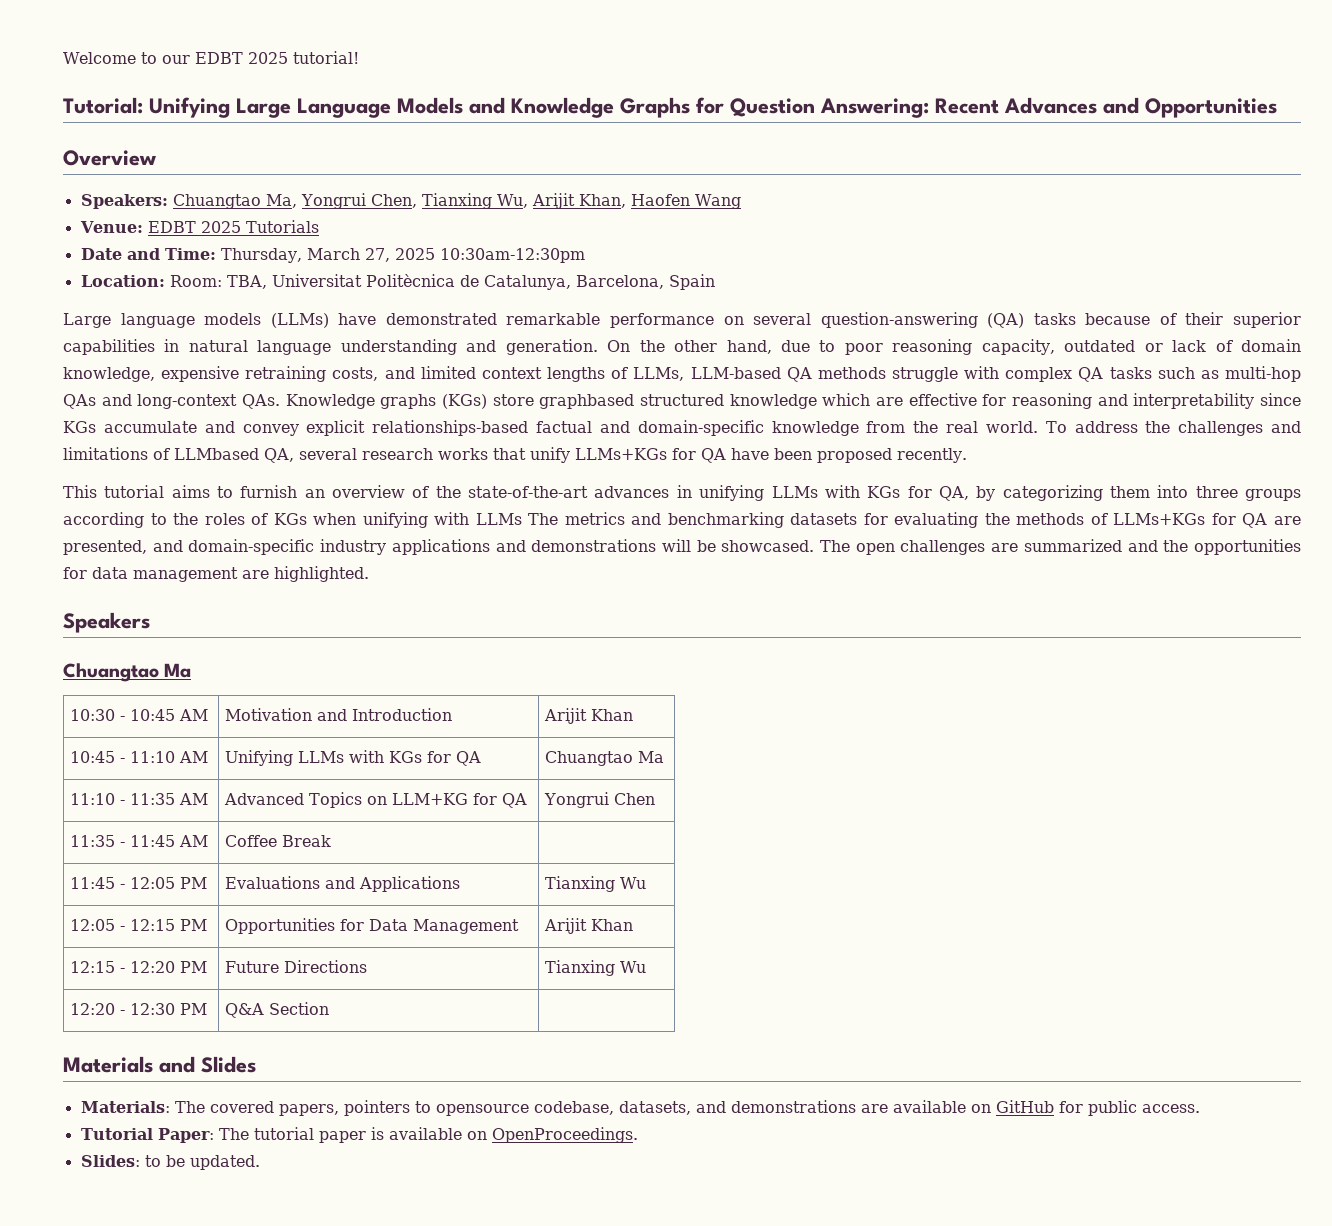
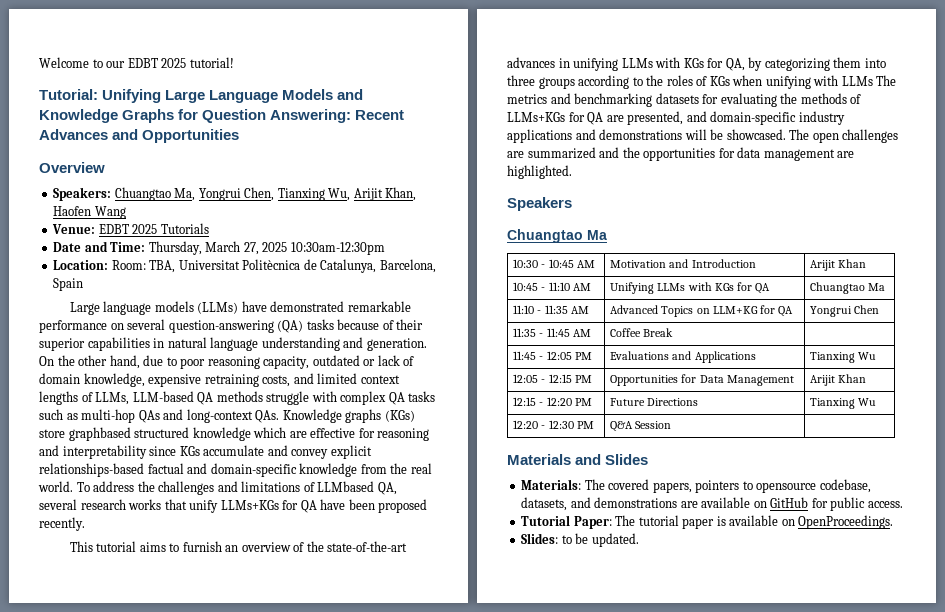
[269,1002,330,1015] Section -> [635,421,672,429] Session

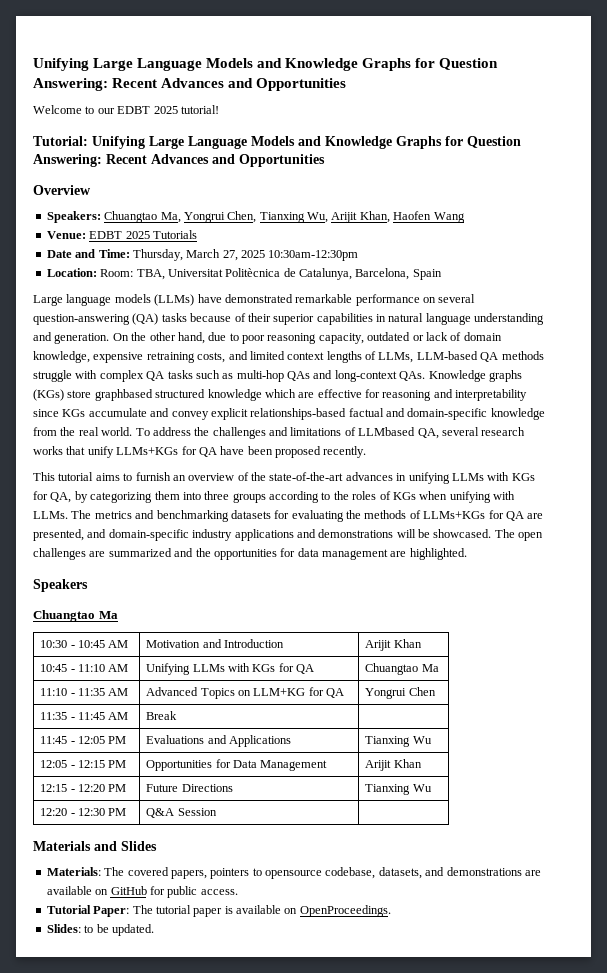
(39, 62) none -> [33,58,499,71] [33,78,347,91] Unifying Large Language Models and Knowledge Graphs for Question Answering: Recent Advances and Opportunities //
[841,76,873,86] LLMs -> [33,511,68,519] LLMs.
[610,328,642,337] Coffee -> (129, 716) none

